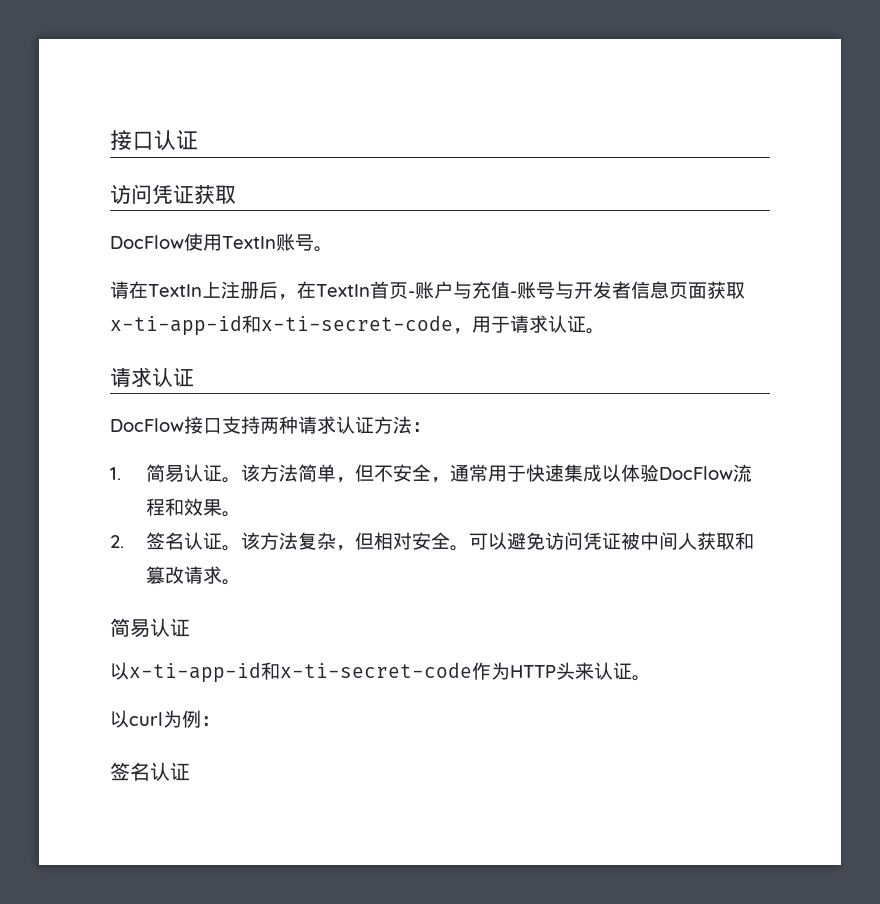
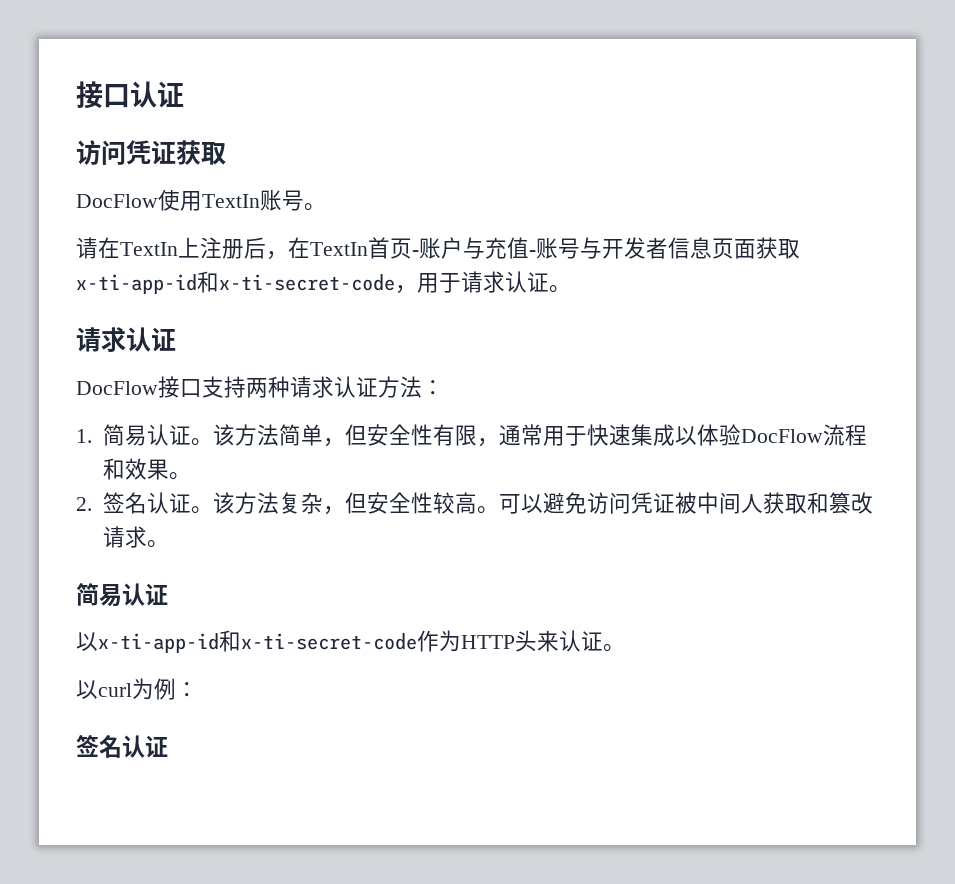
[373,464,431,482] 不安全 -> [367,424,478,446] 安全性有限
[373,532,450,550] 相对安全 -> [367,492,478,514] 安全性较高

